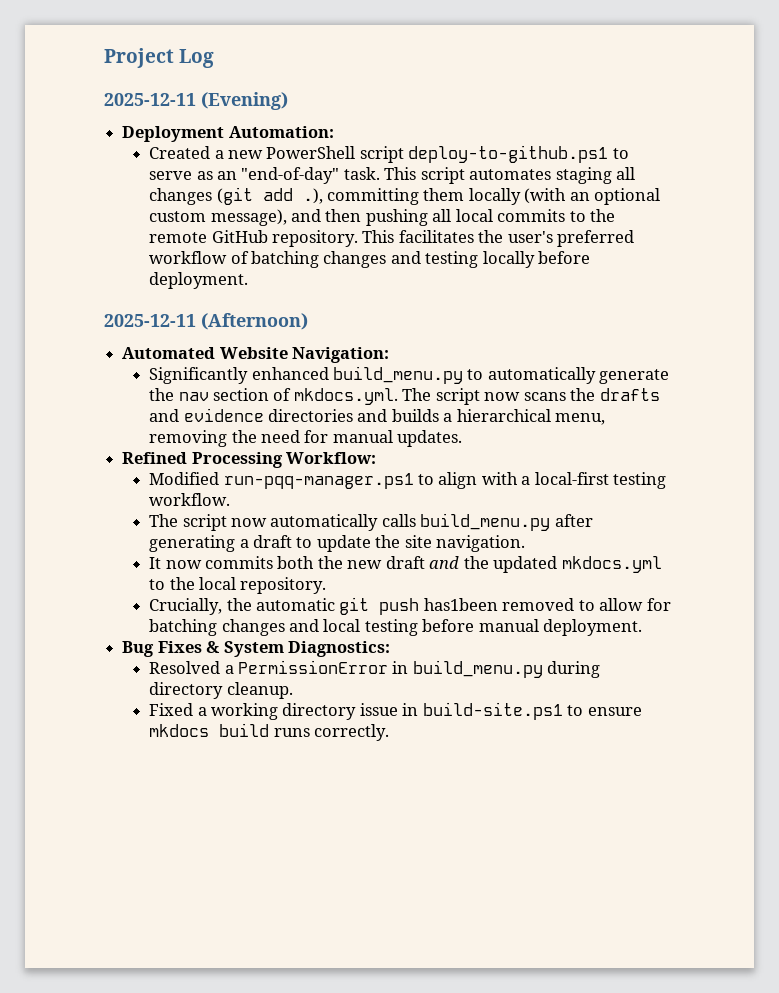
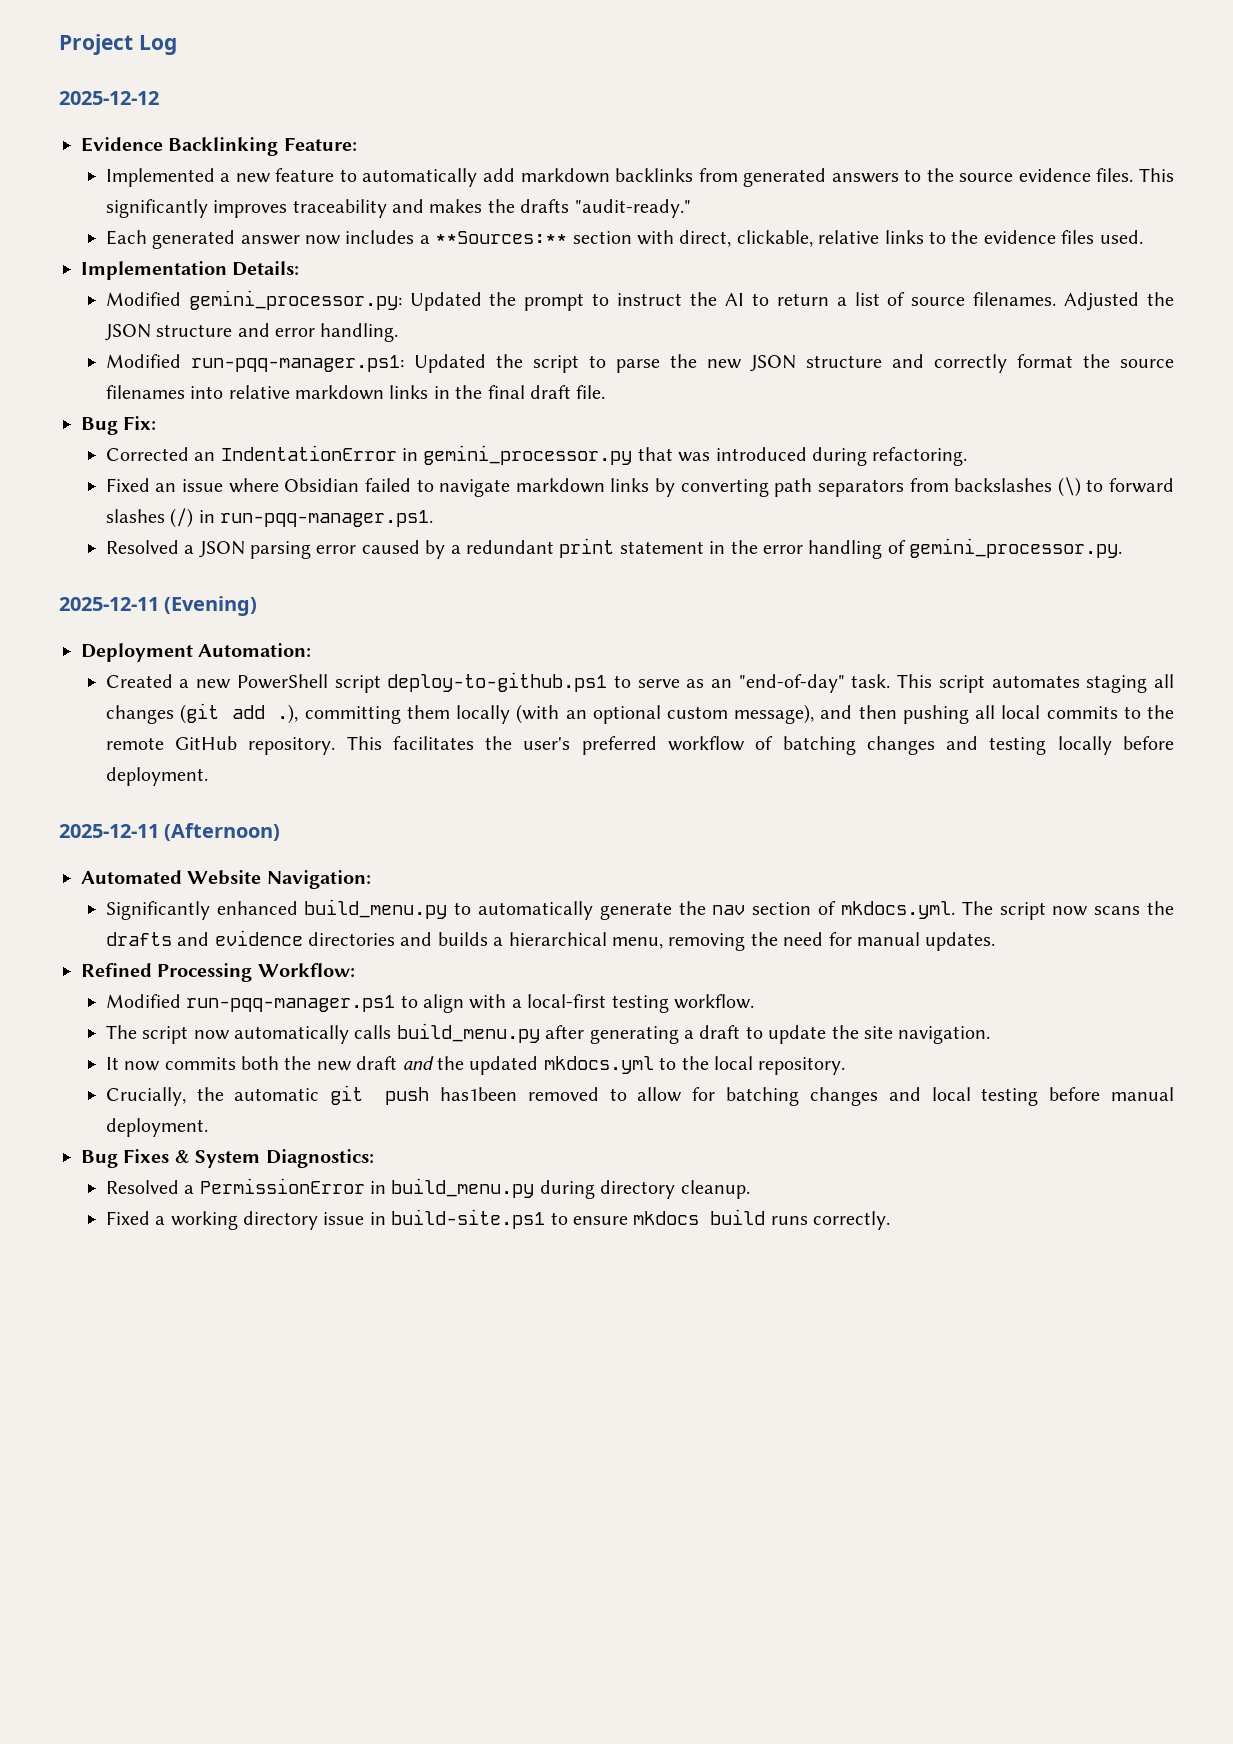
(215, 58) none -> [59,91,159,105] [81,137,357,156] [105,168,1175,187] [105,199,691,218] [105,230,1143,249] [81,261,300,280] [105,290,1174,311] [104,323,399,342] [105,354,1174,373] [105,385,606,400] [81,416,157,435] [105,445,968,466] [105,477,1174,497] [105,508,433,528] [105,538,1123,559] // 2025-12-12 // Evidence Backlinking Feature: // Implemented a new feature to automatically add markdown backlinks from generated answers to the source evidence files. This significantly improves traceability and makes the drafts "audit-ready." // Each generated answer now includes a **Sources:** section with direct, clickable, relative links to the evidence files used. // Implementation Details: // Modified gemini_processor.py: Updated the prompt to instruct the AI to return a list of source filenames. Adjusted the JSON structure and error handling. // Modified run-pqq-manager.ps1: Updated the script to parse the new JSON structure and correctly format the source filenames into relative markdown links in the final draft file. // Bug Fix: // Corrected an IndentationError in gemini_processor.py that was introduced during refactoring. // Fixed an issue where Obsidian failed to navigate markdown links by converting path separators from backslashes (\) to forward slashes (/) in run-pqq-manager.ps1. // Resolved a JSON parsing error caused by a redundant print statement in the error handling of gemini_processor.py.

